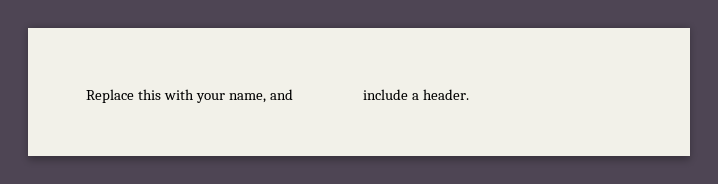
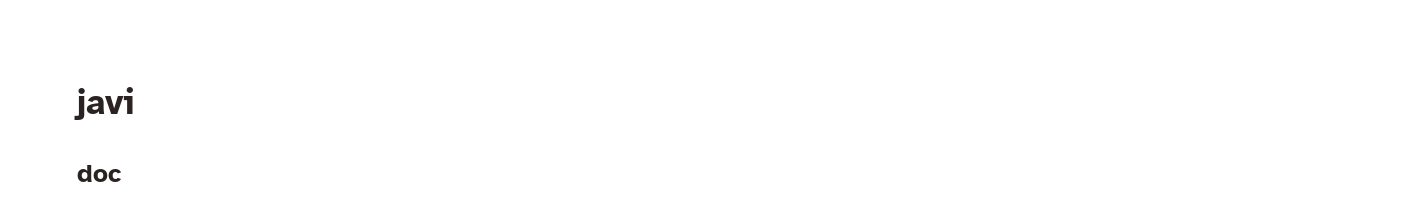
[86,89,469,103] Replace this with your name, and include a header. -> [74,87,134,120] [77,165,122,182] javi // doc

